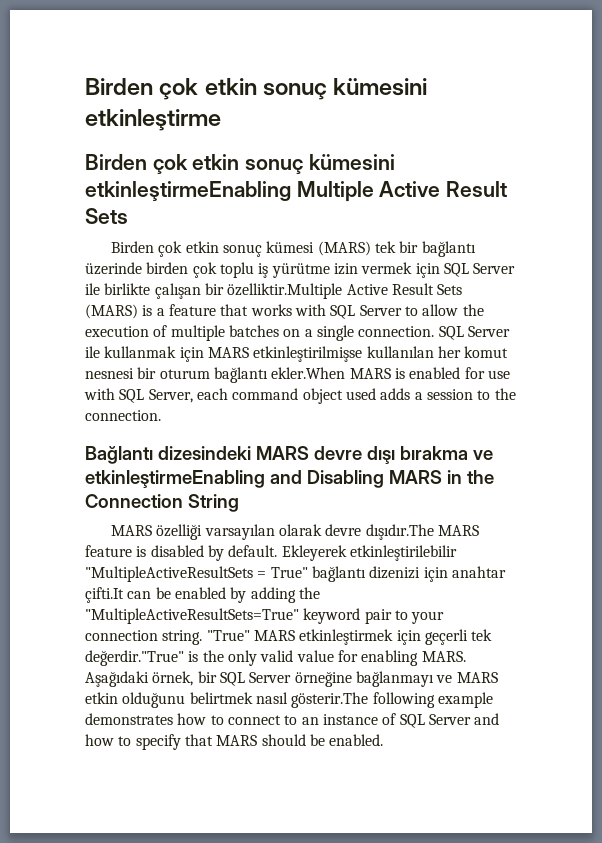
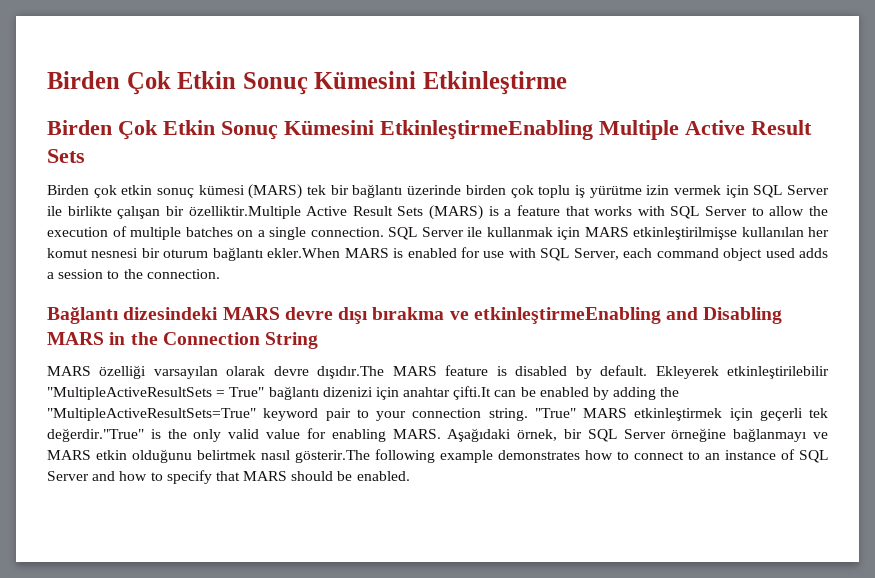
[85,78,428,100] [85,109,221,131] [85,154,395,174] [85,181,291,201] Birden çok etkin sonuç kümesini etkinleştirme // Birden çok etkin sonuç kümesini etkinleştirmeEnabling -> [47,71,568,95] [47,120,593,140] Birden Çok Etkin Sonuç Kümesini Etkinleştirme // Birden Çok Etkin Sonuç Kümesini EtkinleştirmeEnabling

